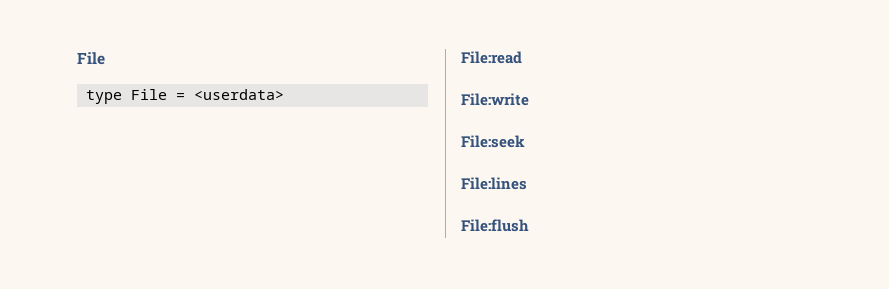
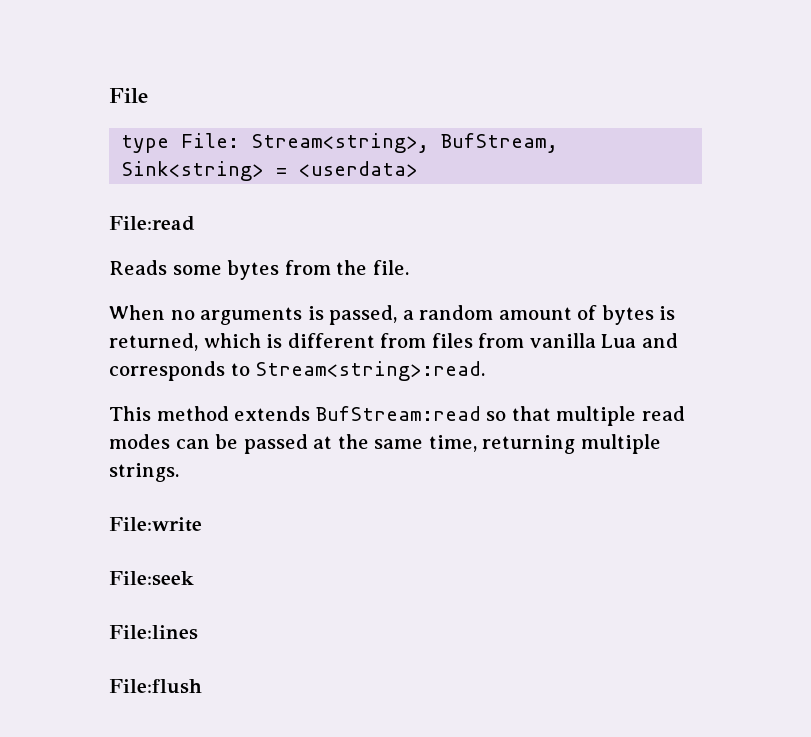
[131,89,167,100] File -> [181,133,559,153] [121,161,265,181] File: Stream<string>, BufStream, Sink<string>
(522, 57) none -> [109,260,409,280] [109,305,676,325] [109,333,678,351] [109,361,486,381] [109,406,685,426] [109,434,661,454] [109,463,179,482] // Reads some bytes from the file. // When no arguments is passed, a random amount of bytes is returned, which is different from files from vanilla Lua and corresponds to Stream<string>:read. // This method extends BufStream:read so that multiple read modes can be passed at the same time, returning multiple strings.

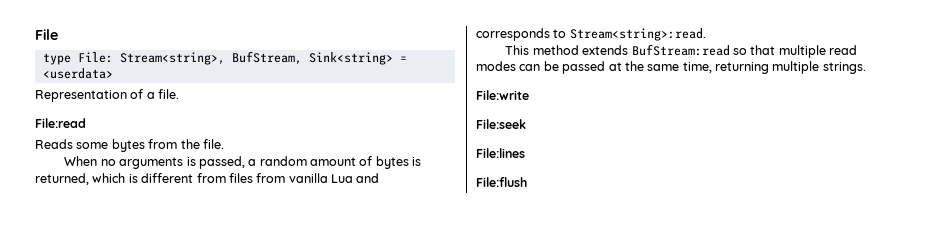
(419, 169) none -> [35,89,180,102] // Representation of a file.

